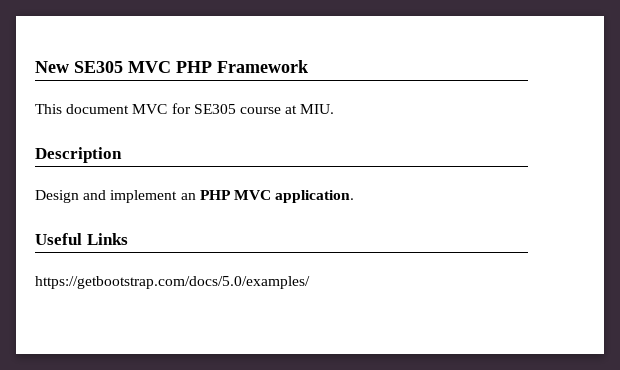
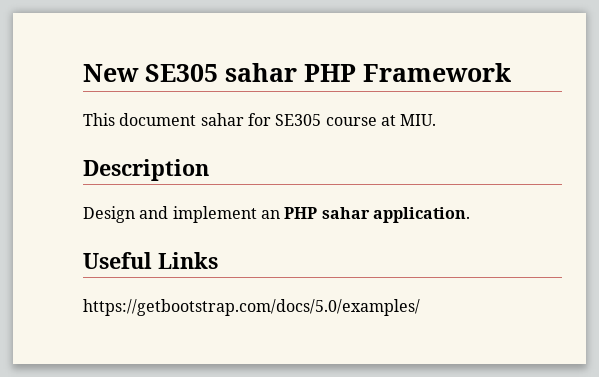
[128,61,171,73] MVC -> [225,63,297,82] sahar
[132,104,168,114] MVC -> [200,113,244,126] sahar
[233,190,271,200] MVC -> [321,207,370,219] sahar

